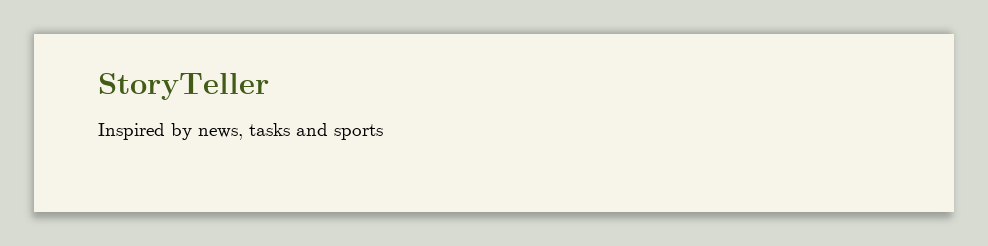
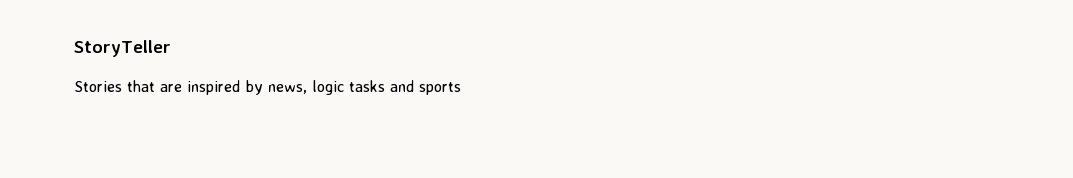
[98,123,165,140] Inspired -> [74,80,240,95] Stories that are inspired
(243, 134) none -> [312,80,344,95] logic

